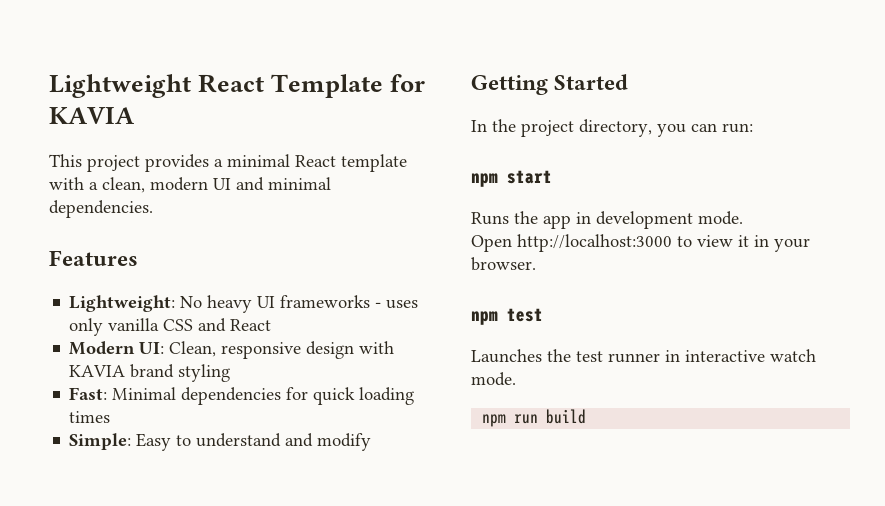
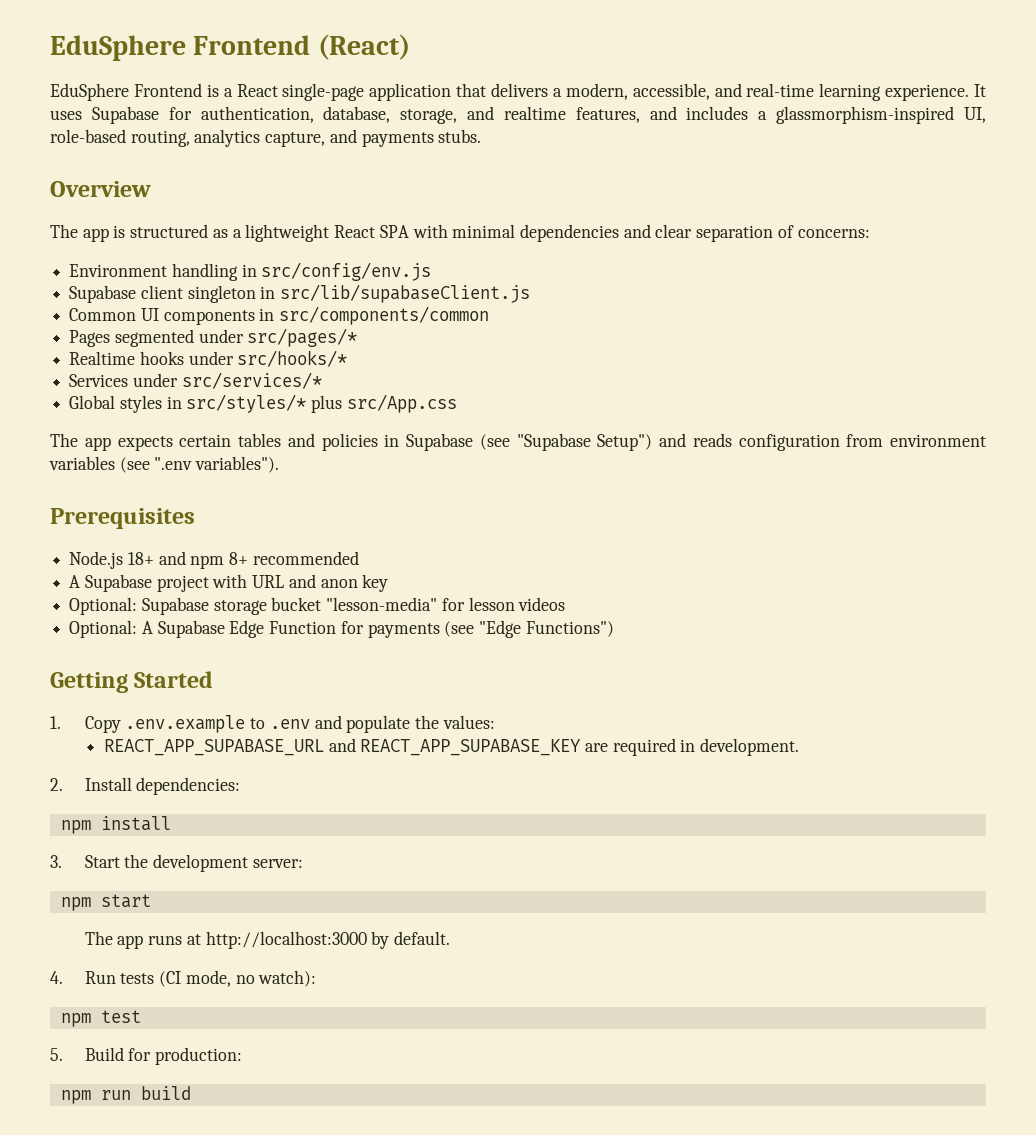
[49,74,426,98] [49,107,135,124] [49,154,407,172] [49,177,331,193] [49,200,153,218] [49,250,138,266] [69,295,419,313] [69,318,272,336] [69,341,395,359] [69,364,231,382] [69,387,415,405] [69,411,111,423] [69,433,372,451] [471,74,629,95] [471,119,753,137] [471,170,552,187] [471,211,743,229] [471,234,810,252] [471,257,536,271] [471,308,543,325] [471,349,816,363] [471,372,516,386] Lightweight React Template for KAVIA // This project provides a minimal React template with a clean, modern UI and minimal dependencies. // Features // Lightweight: No heavy UI frameworks - uses only vanilla CSS and React // Modern UI: Clean, responsive design with KAVIA brand styling // Fast: Minimal dependencies for quick loading times // Simple: Easy to understand and modify // Getting Started // In the project directory, you can run: // npm start // Runs the app in development mode. // Open http://localhost:3000 to view it in your browser. // npm test // Launches the test runner in interactive watch mode. -> [50,34,410,61] [50,83,986,101] [50,106,986,124] [50,129,482,147] [50,181,151,197] [50,224,870,242] [69,262,432,281] [69,284,531,303] [69,306,490,325] [69,328,358,347] [69,350,348,367] [69,372,322,389] [69,394,457,413] [50,433,986,451] [49,456,280,473] [50,508,195,529] [69,551,359,569] [69,574,389,592] [69,597,566,615] [69,620,614,638] [50,671,214,693] [50,715,495,733] [103,738,800,756] [50,777,241,795] [60,816,171,834] [50,854,303,872] [60,894,151,911] [84,931,450,949] [50,970,317,987] [60,1010,141,1027] [50,1047,243,1065] EduSphere Frontend (React) // EduSphere Frontend is a React single-page application that delivers a modern, accessible, and real-time learning experience. It uses Supabase for authentication, database, storage, and realtime features, and includes a glassmorphism-inspired UI, role-based routing, analytics capture, and payments stubs. // Overview // The app is structured as a lightweight React SPA with minimal dependencies and clear separation of concerns: // Environment handling in src/config/env.js // Supabase client singleton in src/lib/supabaseClient.js // Common UI components in src/components/common // Pages segmented under src/pages/* // Realtime hooks under src/hooks/* // Services under src/services/* // Global styles in src/styles/* plus src/App.css // The app expects certain tables and policies in Supabase (see "Supabase Setup") and reads configuration from environment variables (see ".env variables"). // Prerequisites // Node.js 18+ and npm 8+ recommended // A Supabase project with URL and anon key // Optional: Supabase storage bucket "lesson-media" for lesson videos // Optional: A Supabase Edge Function for payments (see "Edge Functions") // Getting Started // 1. Copy .env.example to .env and populate the values: // REACT_APP_SUPABASE_URL and REACT_APP_SUPABASE_KEY are required in development. // 2. Install dependencies: // npm install // 3. Start the development server: // npm start // The app runs at http://localhost:3000 by default. // 4. Run tests (CI mode, no watch): // npm test // 5. Build for production:

